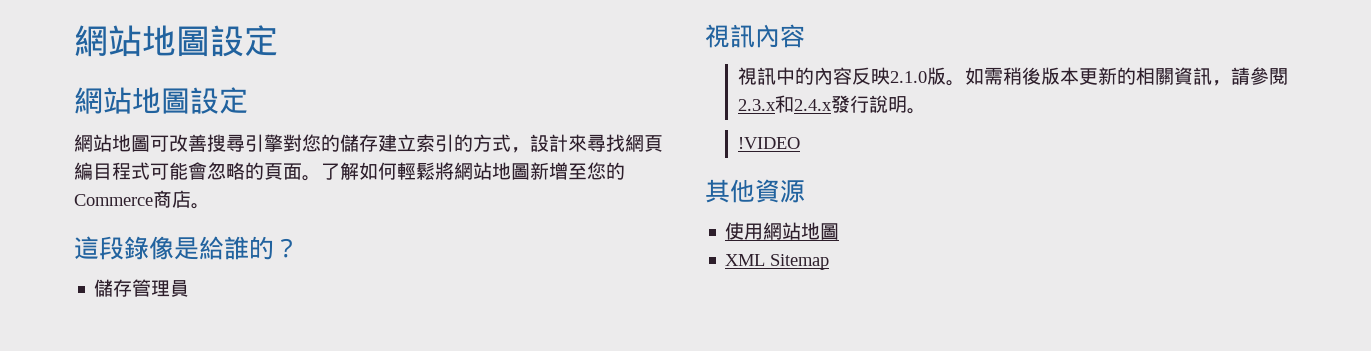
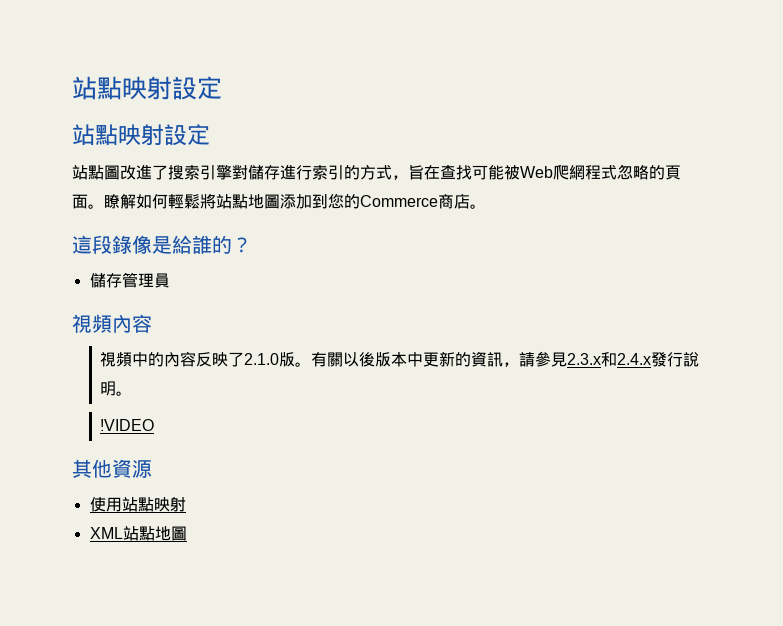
[74,25,278,57] [74,87,248,114] [74,134,663,153] [74,162,207,180] 網站地圖設定 // 網站地圖設定 // 網站地圖可改善搜尋引擎對您的儲存建立索引的方式，設計來尋找網頁編目程式可能會 -> [72,76,222,100] [72,124,210,146] [72,164,617,180] 站點映射設定 // 站點映射設定 // 站點圖改進了搜索引擎對儲存進行索引的方式，旨在查找可能被Web爬網程式
[321,163,340,180] 了 -> [104,194,120,209] 瞭
[454,162,587,180] 網站地圖新增至 -> [216,194,328,209] 站點地圖添加到
[730,24,755,48] 訊 -> [92,314,112,333] 頻
[757,67,777,85] 訊 -> [116,352,133,367] 頻
(891, 76) none -> [228,352,245,367] 了
[965,67,1175,85] 如需稍後版本更新的相關 -> [311,351,472,367] 有關以後版本中更新的
[1269,68,1289,85] 閱 -> [551,352,568,367] 見
[763,222,840,240] [725,254,830,270] 網站地圖 // XML Sitemap -> [121,497,186,512] [89,526,187,541] 站點映射 // XML站點地圖

